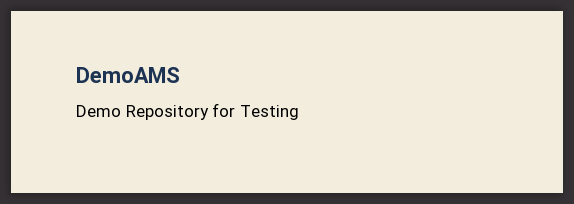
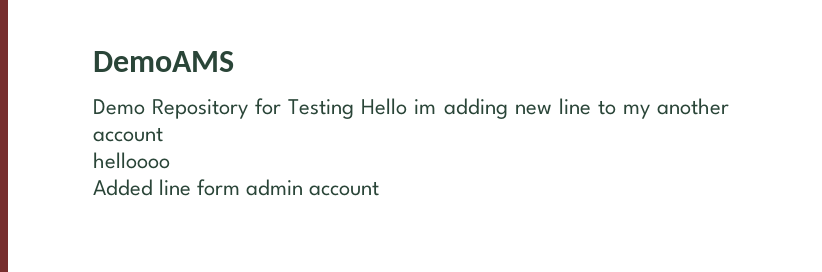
(299, 112) none -> [361,98,729,119] [93,127,163,142] [93,152,170,169] [93,179,380,196] Hello im adding new line to my another account // helloooo // Added line form admin account

